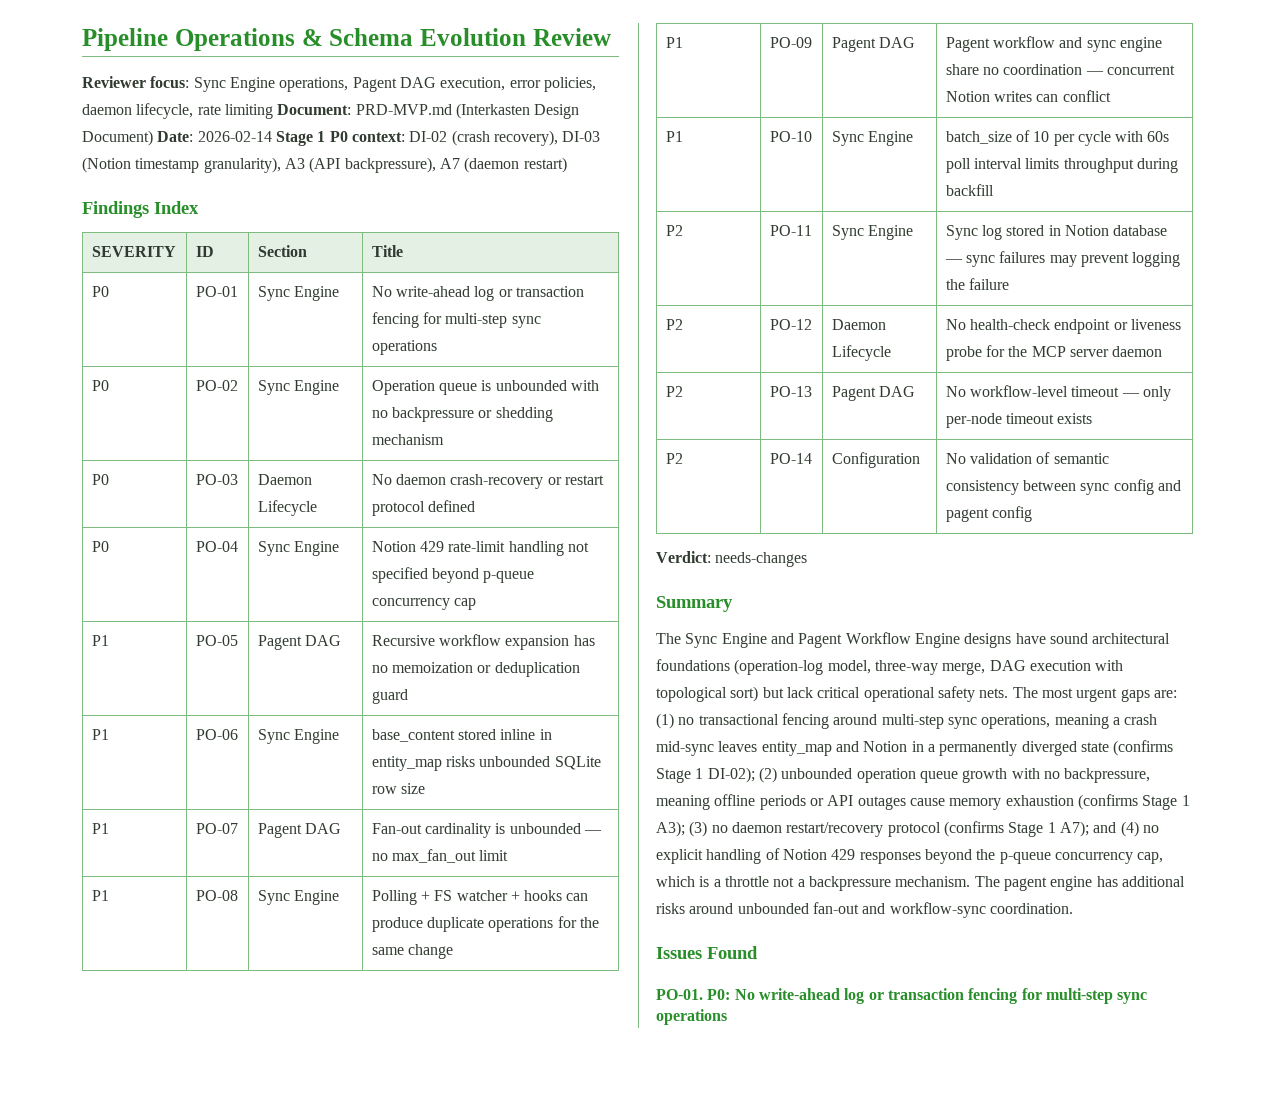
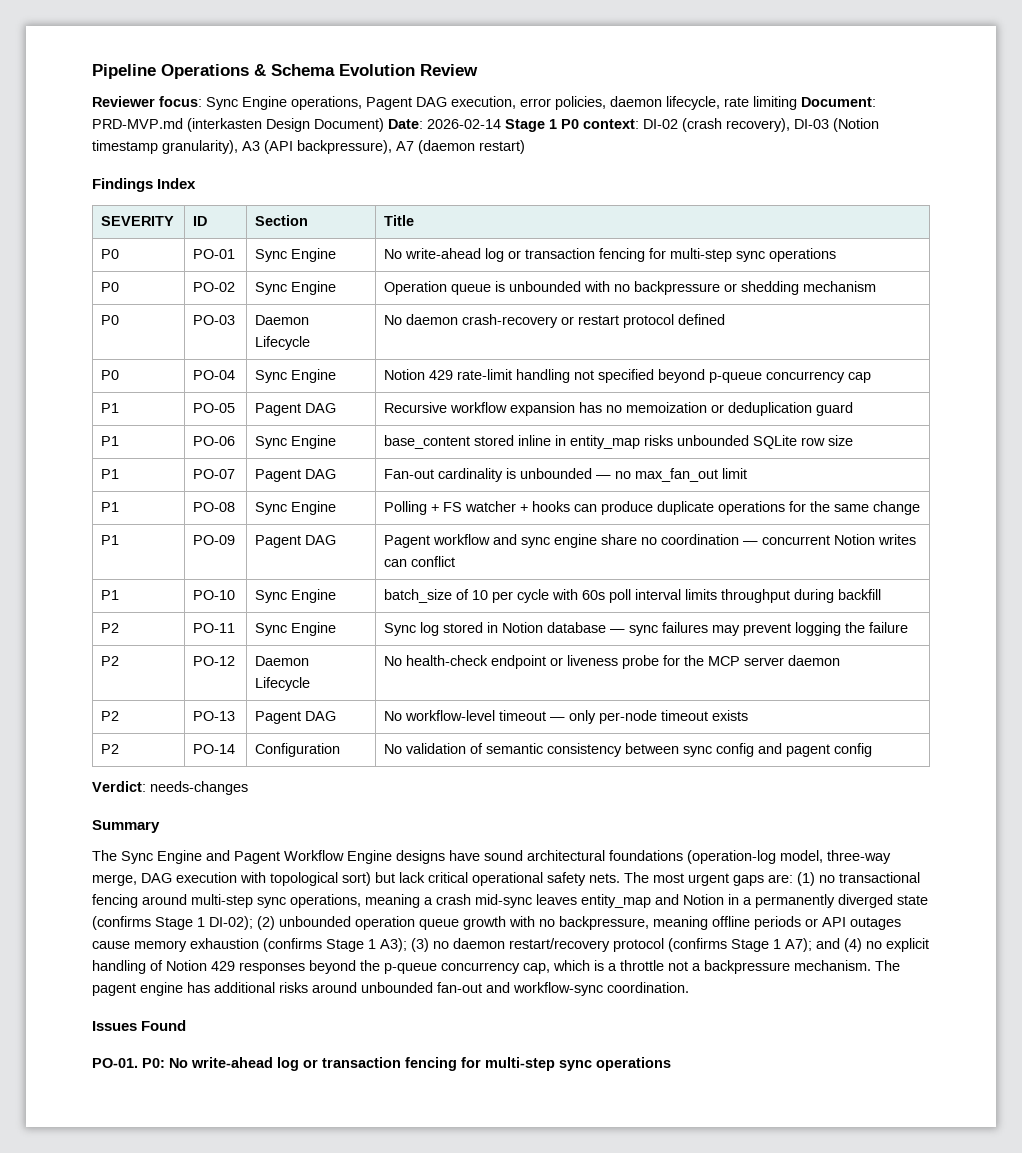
[455,103,530,119] (Interkasten -> [187,118,262,132] (interkasten

